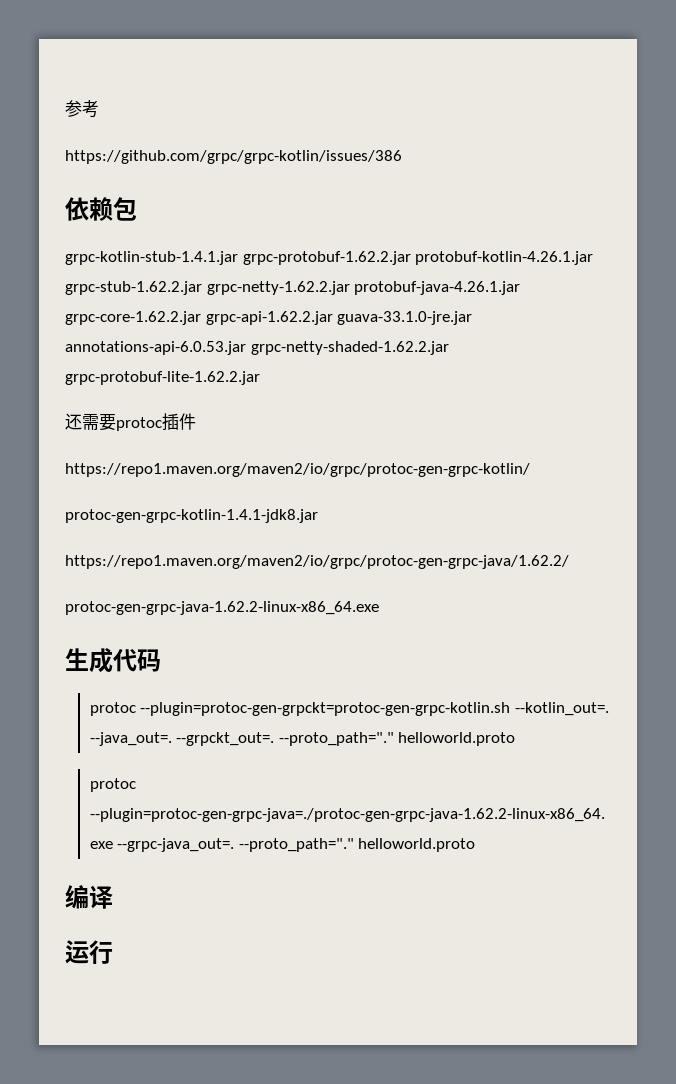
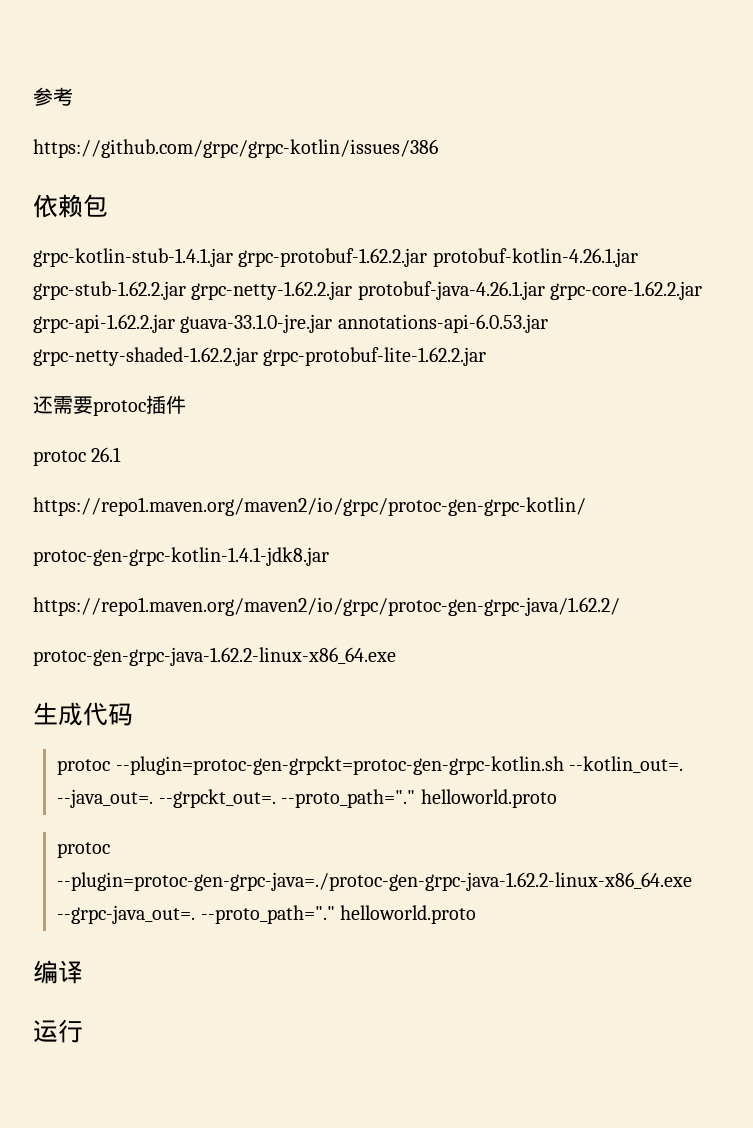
(196, 421) none -> [33,447,122,466] // protoc 26.1

